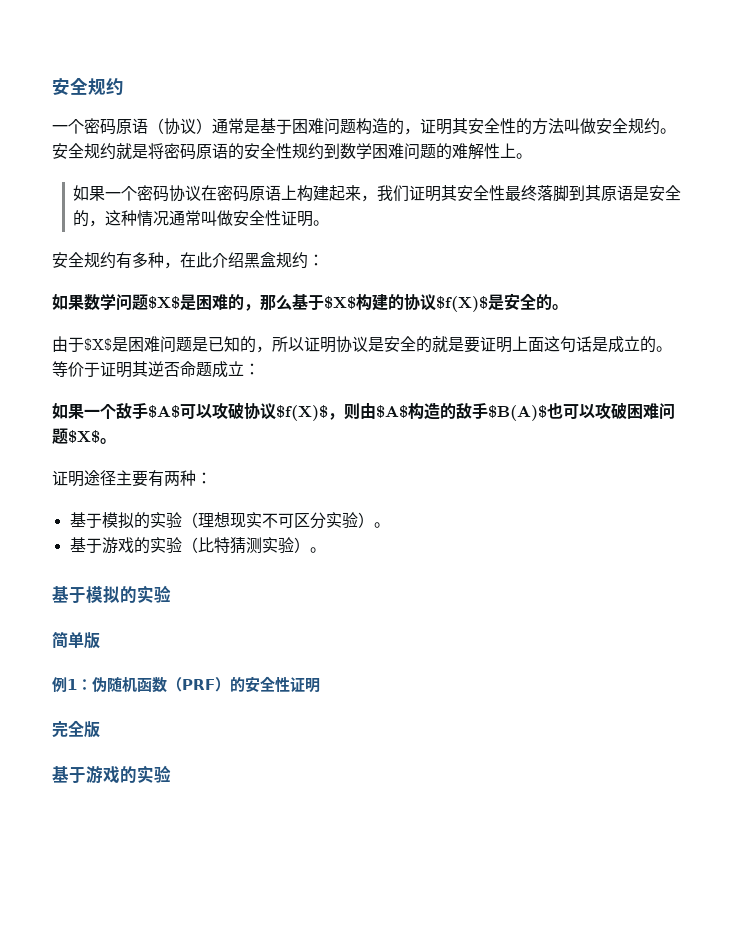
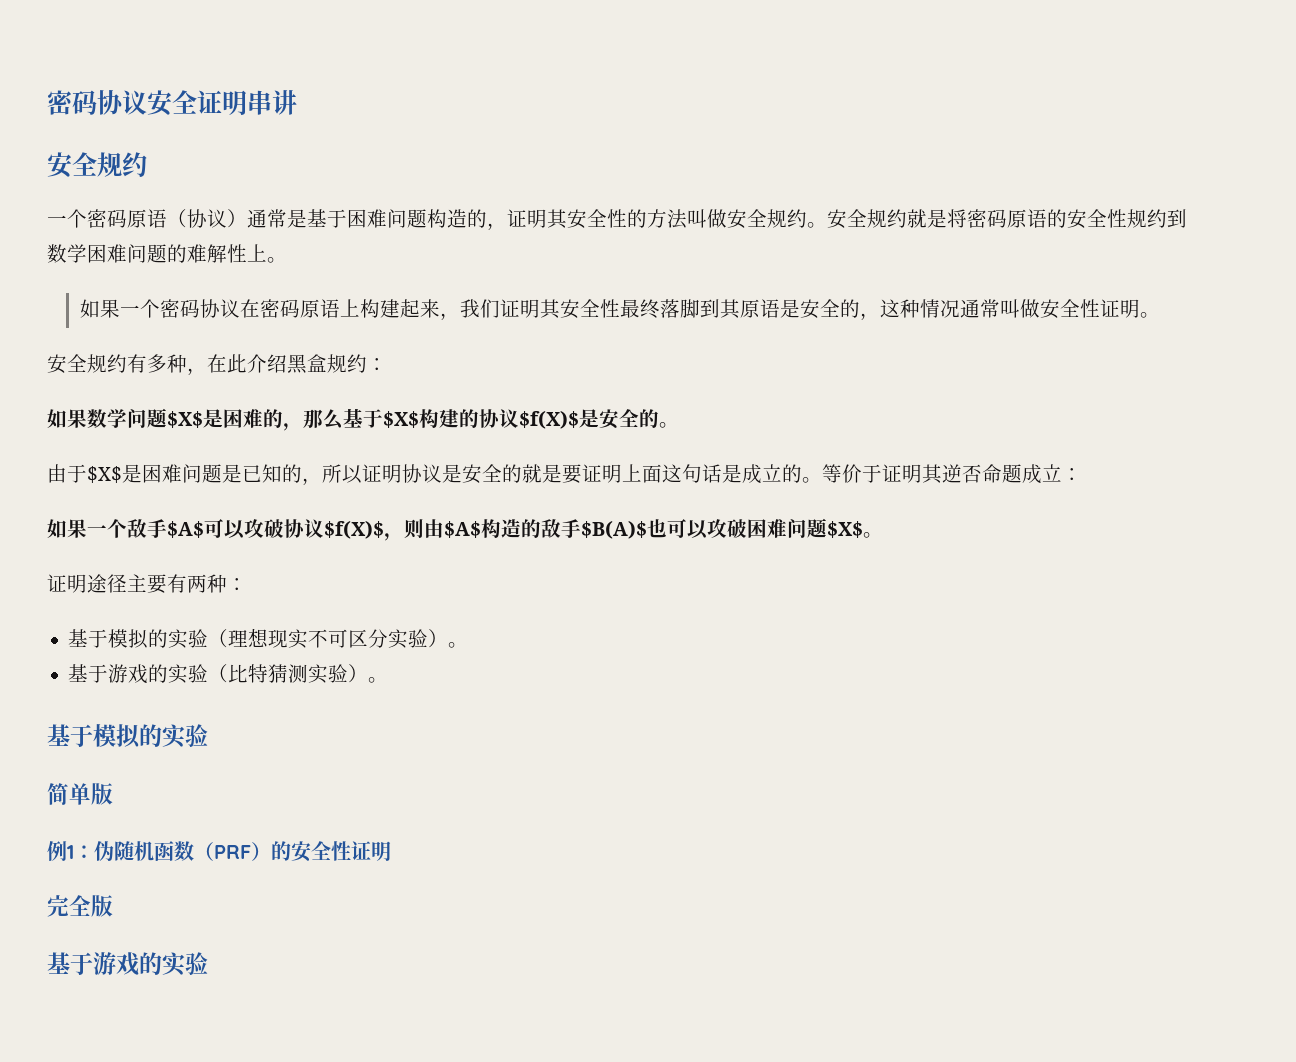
(52, 86) none -> [47,90,297,116] 密码协议安全证明串讲 //

